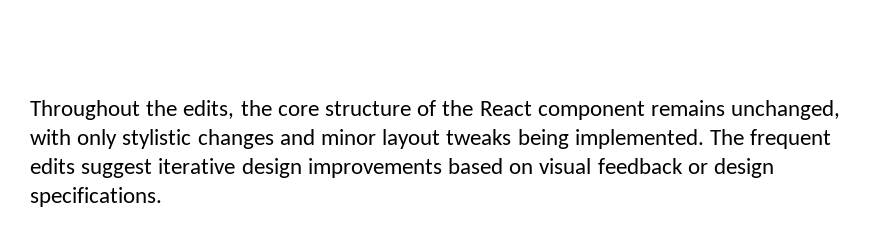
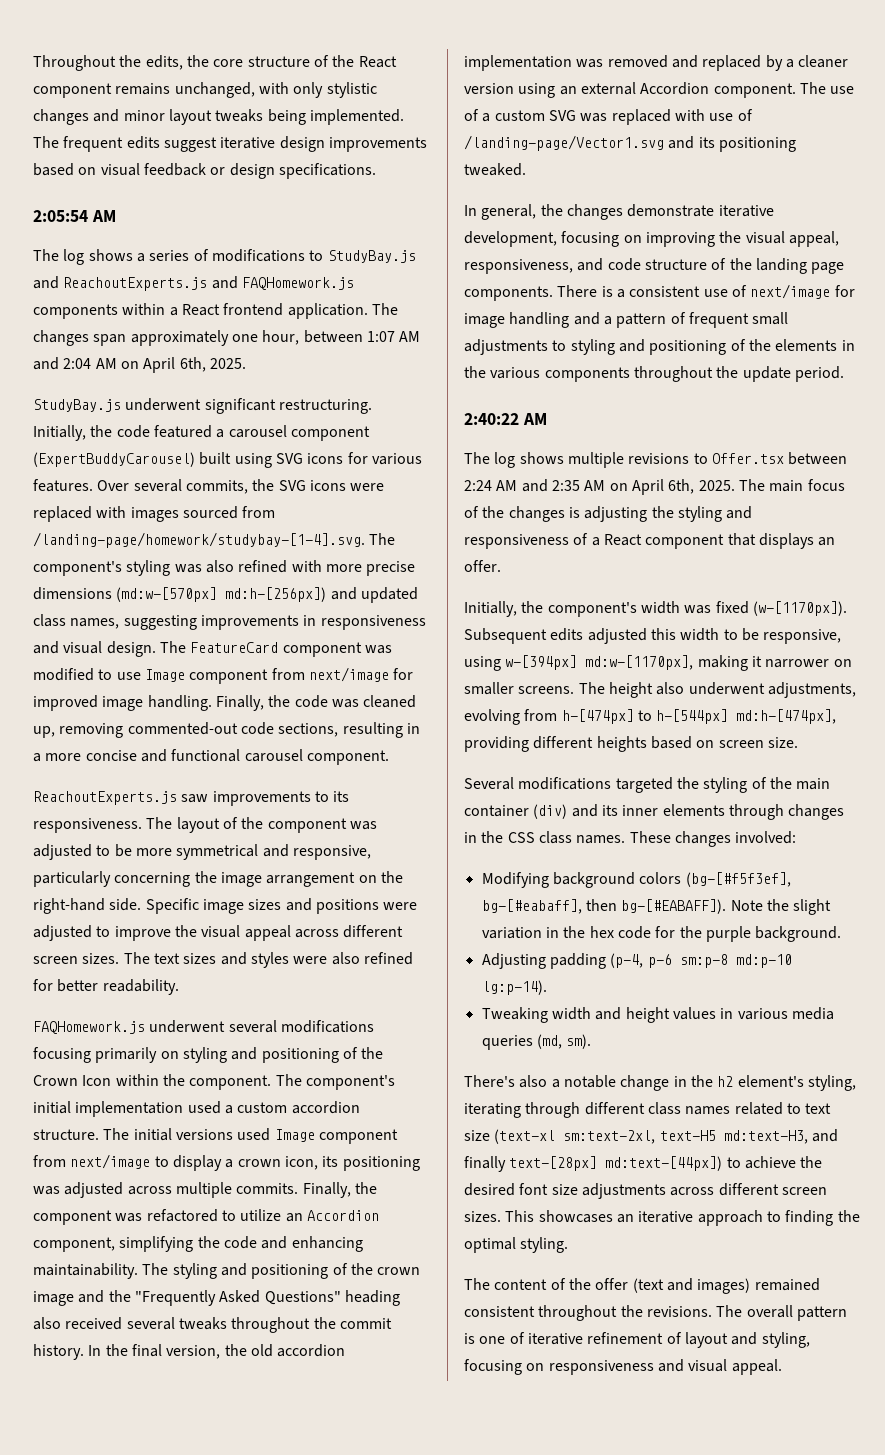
(162, 197) none -> [33,210,116,222] [33,249,416,265] [33,276,354,291] [33,303,398,319] [33,330,421,346] [33,357,246,373] [33,398,372,414] [33,425,370,441] [33,452,422,468] [33,479,385,494] [33,506,276,522] [33,532,396,548] [33,560,416,576] [33,587,418,603] [33,614,426,630] [33,641,392,657] [33,667,414,684] [33,695,417,711] [33,722,420,738] [33,749,389,765] [33,791,350,806] [33,817,377,833] [33,844,371,860] [33,871,403,887] [33,898,418,914] [33,925,404,941] [33,952,413,968] [33,979,179,995] [33,1020,374,1034] [33,1047,384,1063] [33,1074,395,1090] [33,1101,360,1117] [33,1128,398,1144] [33,1154,420,1171] [33,1182,377,1198] [33,1209,379,1225] [33,1236,363,1252] [33,1263,421,1279] [33,1290,400,1306] [33,1317,392,1333] [33,1344,346,1360] [464,55,849,71] [464,82,855,98] [464,109,753,125] [464,135,796,152] [464,163,526,176] [464,204,774,220] [464,231,839,247] [464,258,845,274] [464,284,855,301] [464,312,789,328] [464,339,855,355] [464,366,844,382] [464,413,547,425] [464,452,848,468] [464,479,845,495] [464,506,753,522] [464,533,836,549] [464,560,501,572] [464,601,847,617] [464,628,842,644] [464,655,852,671] [464,682,856,698] [464,709,837,725] [464,736,798,752] [464,777,831,793] [464,804,845,820] [464,831,797,847] [481,872,791,888] [481,899,832,915] [481,926,842,942] [481,953,792,969] [481,980,547,995] [481,1007,834,1023] [481,1034,592,1050] [464,1075,856,1091] [464,1102,832,1118] [464,1129,838,1144] [464,1156,823,1172] [464,1183,827,1199] [464,1210,860,1226] [464,1237,569,1253] [464,1278,820,1294] [464,1305,847,1321] [464,1332,810,1348] [464,1359,782,1375] // 2:05:54 AM // The log shows a series of modifications to StudyBay.js and ReachoutExperts.js and FAQHomework.js components within a React frontend application. The changes span approximately one hour, between 1:07 AM and 2:04 AM on April 6th, 2025. // StudyBay.js underwent significant restructuring. Initially, the code featured a carousel component (ExpertBuddyCarousel) built using SVG icons for various features. Over several commits, the SVG icons were replaced with images sourced from /landing-page/homework/studybay-[1-4].svg. The component's styling was also refined with more precise dimensions (md:w-[570px] md:h-[256px]) and updated class names, suggesting improvements in responsiveness and visual design. The FeatureCard component was modified to use Image component from next/image for improved image handling. Finally, the code was cleaned up, removing commented-out code sections, resulting in a more concise and functional carousel component. // ReachoutExperts.js saw improvements to its responsiveness. The layout of the component was adjusted to be more symmetrical and responsive, particularly concerning the image arrangement on the right-hand side. Specific image sizes and positions were adjusted to improve the visual appeal across different screen sizes. The text sizes and styles were also refined for better readability. // FAQHomework.js underwent several modifications focusing primarily on styling and positioning of the Crown Icon within the component. The component's initial implementation used a custom accordion structure. The initial versions used Image component from next/image to display a crown icon, its positioning was adjusted across multiple commits. Finally, the component was refactored to utilize an Accordion component, simplifying the code and enhancing maintainability. The styling and positioning of the crown image and the "Frequently Asked Questions" heading also received several tweaks throughout the commit history. In the final version, the old accordion implementation was removed and replaced by a cleaner version using an external Accordion component. The use of a custom SVG was replaced with use of /landing-page/Vector1.svg and its positioning tweaked. // In general, the changes demonstrate iterative development, focusing on improving the visual appeal, responsiveness, and code structure of the landing page components. There is a consistent use of next/image for image handling and a pattern of frequent small adjustments to styling and positioning of the elements in the various components throughout the update period. // 2:40:22 AM // The log shows multiple revisions to Offer.tsx between 2:24 AM and 2:35 AM on April 6th, 2025. The main focus of the changes is adjusting the styling and responsiveness of a React component that displays an offer. // Initially, the component's width was fixed (w-[1170px]). Subsequent edits adjusted this width to be responsive, using w-[394px] md:w-[1170px], making it narrower on smaller screens. The height also underwent adjustments, evolving from h-[474px] to h-[544px] md:h-[474px], providing different heights based on screen size. // Several modifications targeted the styling of the main container (div) and its inner elements through changes in the CSS class names. These changes involved: // Modifying background colors (bg-[#f5f3ef], bg-[#eabaff], then bg-[#EABAFF]). Note the slight variation in the hex code for the purple background. // Adjusting padding (p-4, p-6 sm:p-8 md:p-10 lg:p-14). // Tweaking width and height values in various media queries (md, sm). // There's also a notable change in the h2 element's styling, iterating through different class names related to text size (text-xl sm:text-2xl, text-H5 md:text-H3, and finally text-[28px] md:text-[44px]) to achieve the desired font size adjustments across different screen sizes. This showcases an iterative approach to finding the optimal styling. // The content of the offer (text and images) remained consistent throughout the revisions. The overall pattern is one of iterative refinement of layout and styling, focusing on responsiveness and visual appeal.

